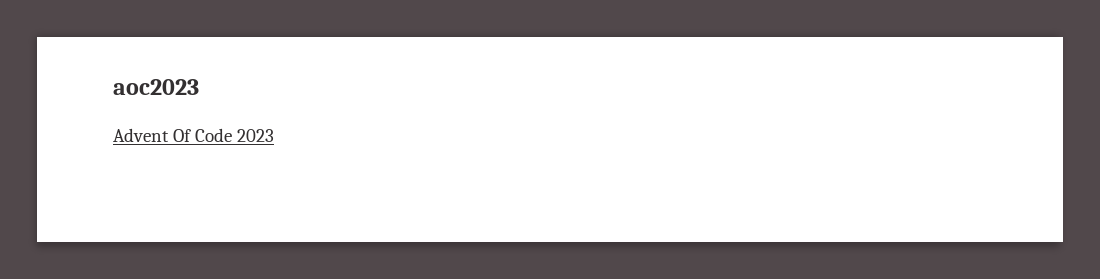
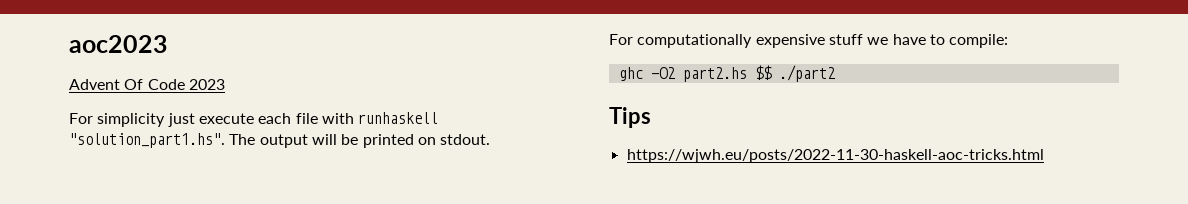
(275, 135) none -> [69,112,439,127] [69,133,491,148] [609,34,1009,48] [618,65,835,82] [609,107,651,128] [626,149,1044,163] // For simplicity just execute each file with runhaskell "solution_part1.hs". The output will be printed on stdout. // For computationally expensive stuff we have to compile: // ghc -O2 part2.hs $$ ./part2 // Tips // https://wjwh.eu/posts/2022-11-30-haskell-aoc-tricks.html

